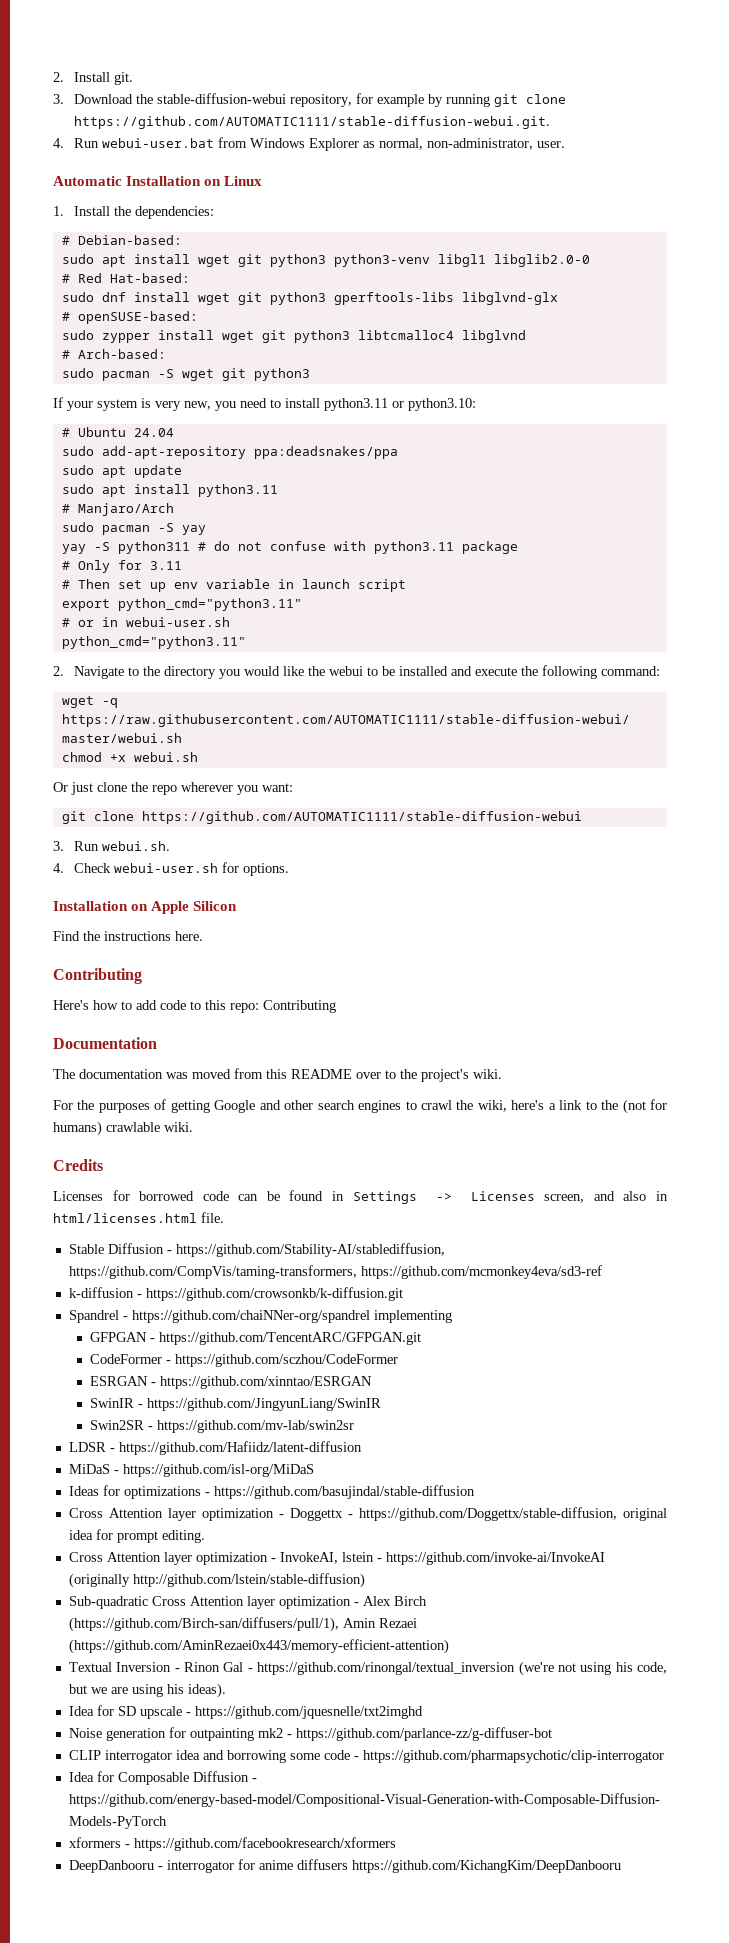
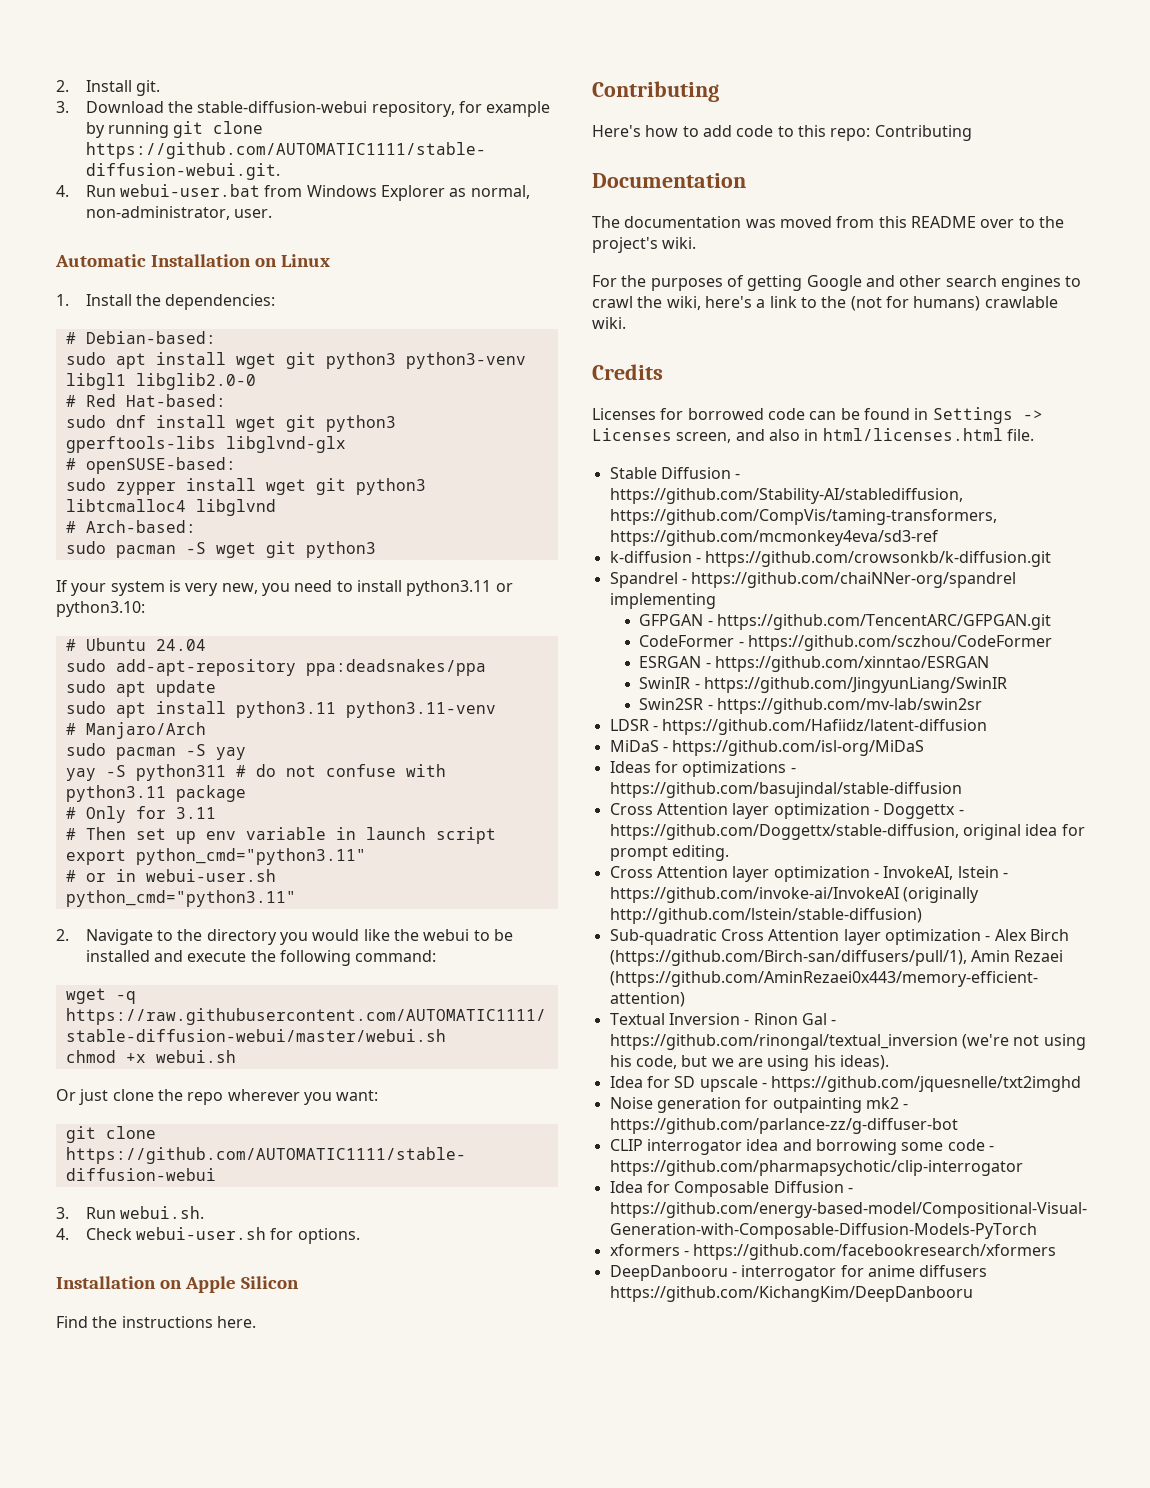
(278, 490) none -> [345,701,496,718] python3.11-venv

